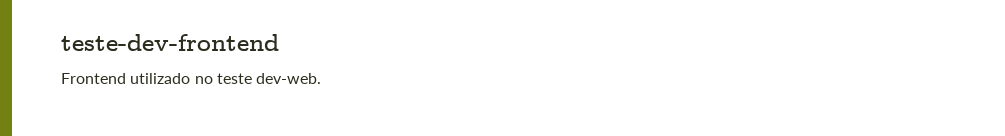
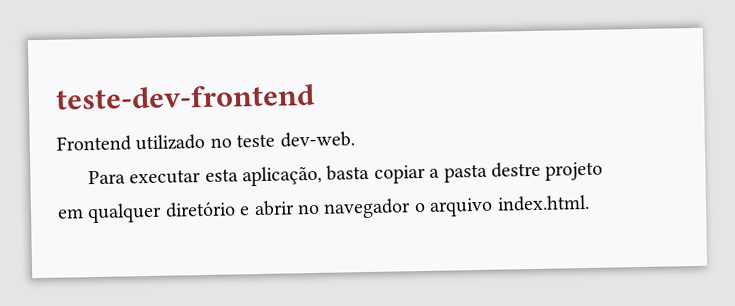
(322, 78) none -> [87,161,604,187] [57,194,590,224] // Para executar esta aplicação, basta copiar a pasta destre projeto em qualquer diretório e abrir no navegador o arquivo index.html.

